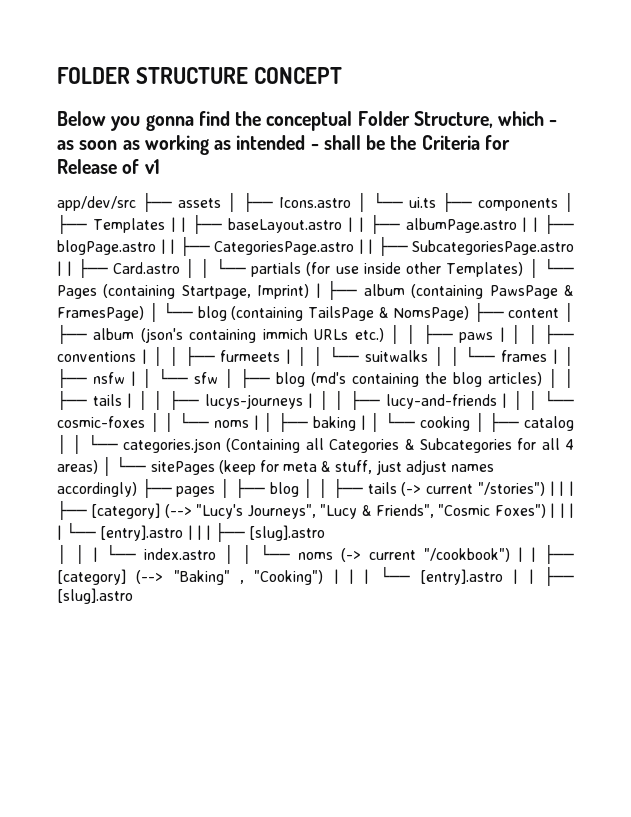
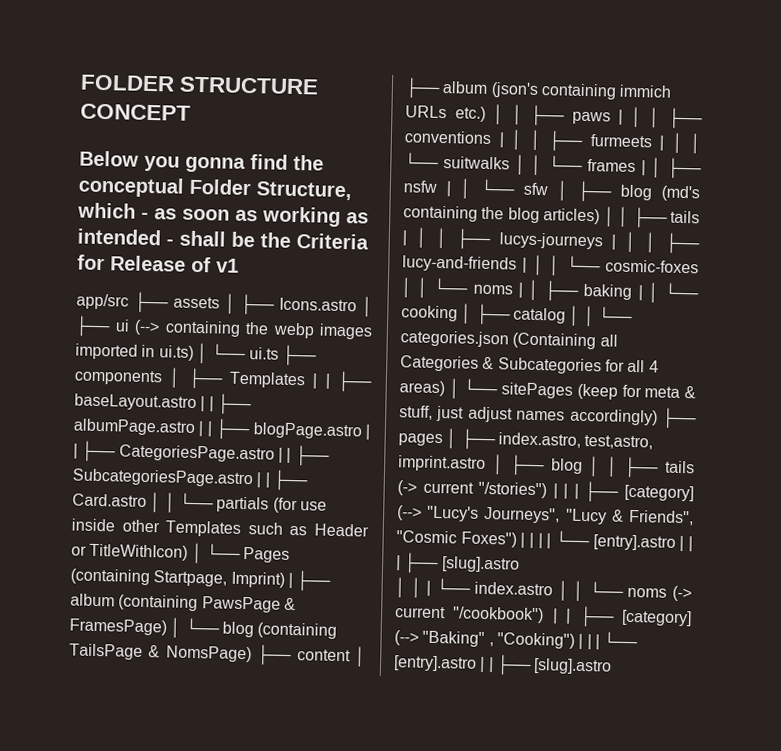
[57,196,136,211] app/dev/src -> [76,293,129,310] app/src
(367, 202) none -> [75,315,373,340] [75,343,208,364] ├── ui (--> containing the webp images imported in ui.ts) │
[446,262,524,277] Templates) -> [165,520,369,537] [71,543,189,561] Templates such as Header or TitleWithIcon)
(265, 488) none -> [497,432,654,450] [398,454,546,477] index.astro, test,astro, imprint.astro │ ├──

